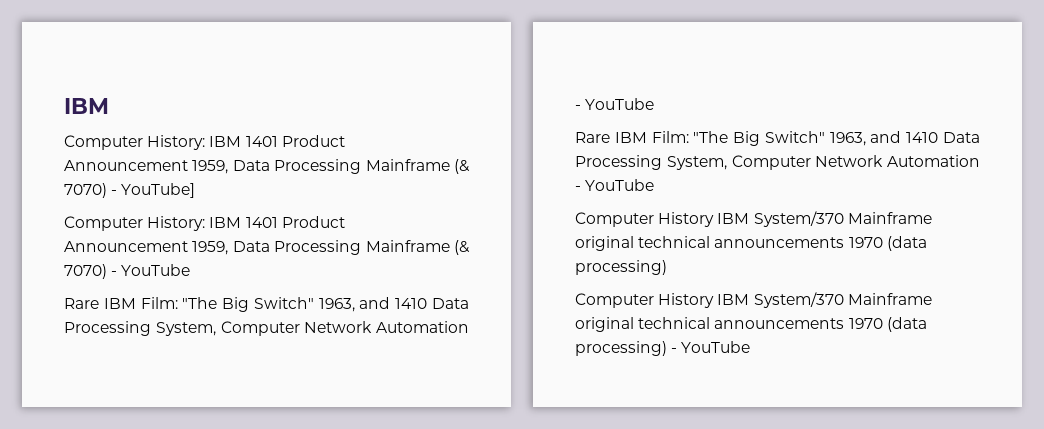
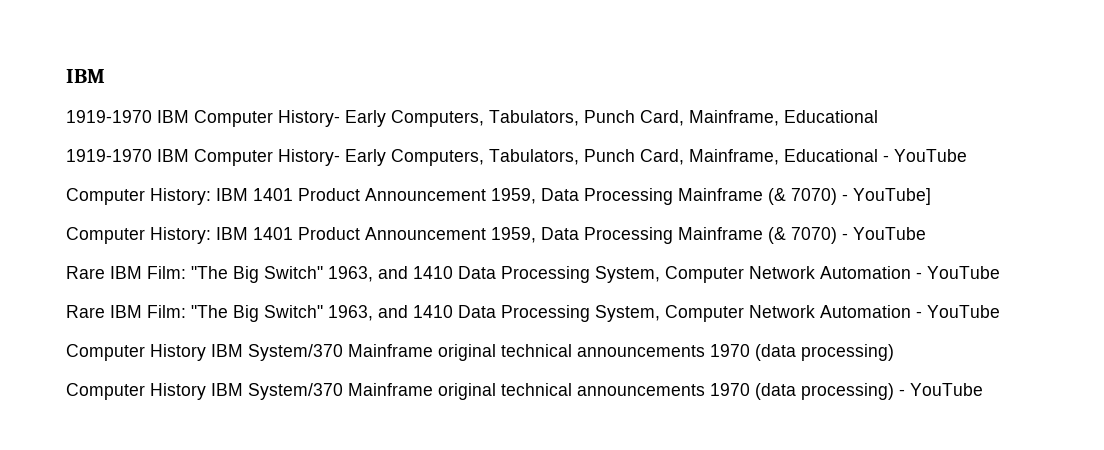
[64,98,109,114] IBM -> [66,69,105,83] [66,110,878,127] [66,149,967,166] IBM // 1919-1970 IBM Computer History- Early Computers, Tabulators, Punch Card, Mainframe, Educational // 1919-1970 IBM Computer History- Early Computers, Tabulators, Punch Card, Mainframe, Educational - YouTube

